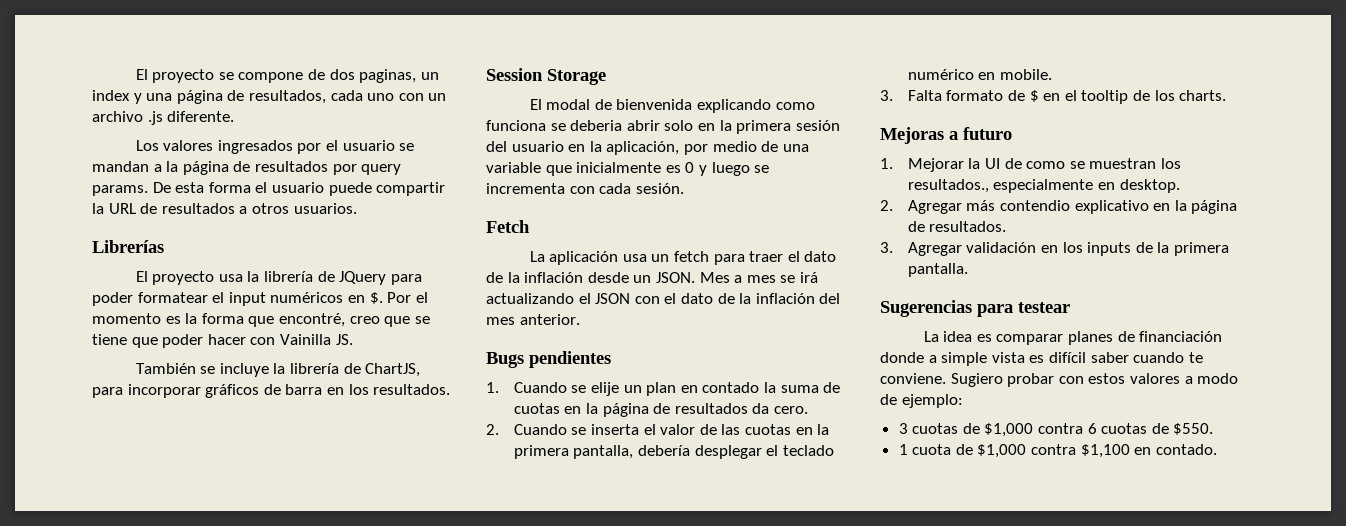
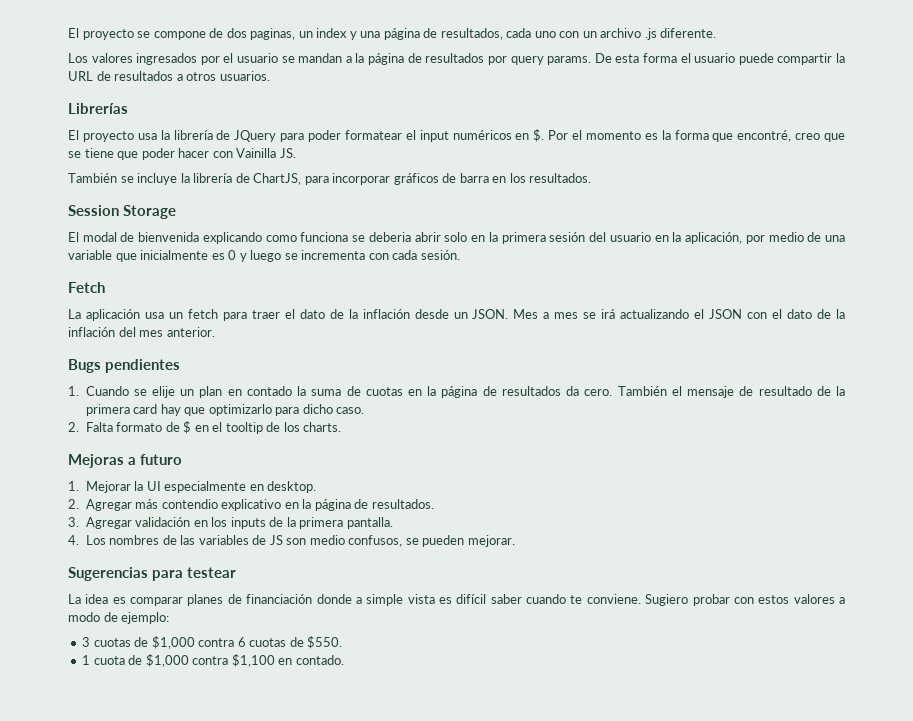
[486,424,830,435] [513,445,834,459] [907,69,1053,80] [880,90,893,101] // 2. Cuando se inserta el valor de las cuotas en la primera pantalla, debería desplegar el teclado numérico en mobile. // 3. -> [617,386,845,398] [85,404,365,416] [68,422,79,432] También el mensaje de resultado de la primera card hay que optimizarlo para dicho caso. // 2.
[1004,158,1182,169] [907,179,989,193] de como se muestran los resultados., -> (161, 486) none
(968, 270) none -> [68,535,515,547] // 4. Los nombres de las variables de JS son medio confusos, se pueden mejorar.

